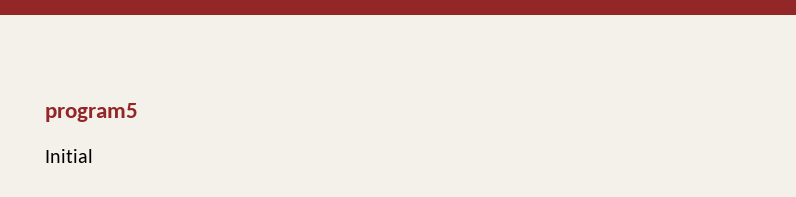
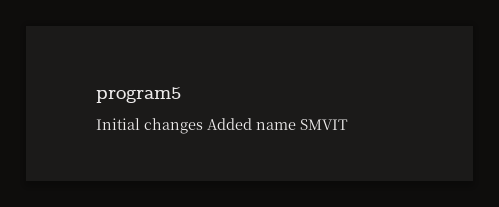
(93, 156) none -> [144,118,348,134] changes Added name SMVIT

